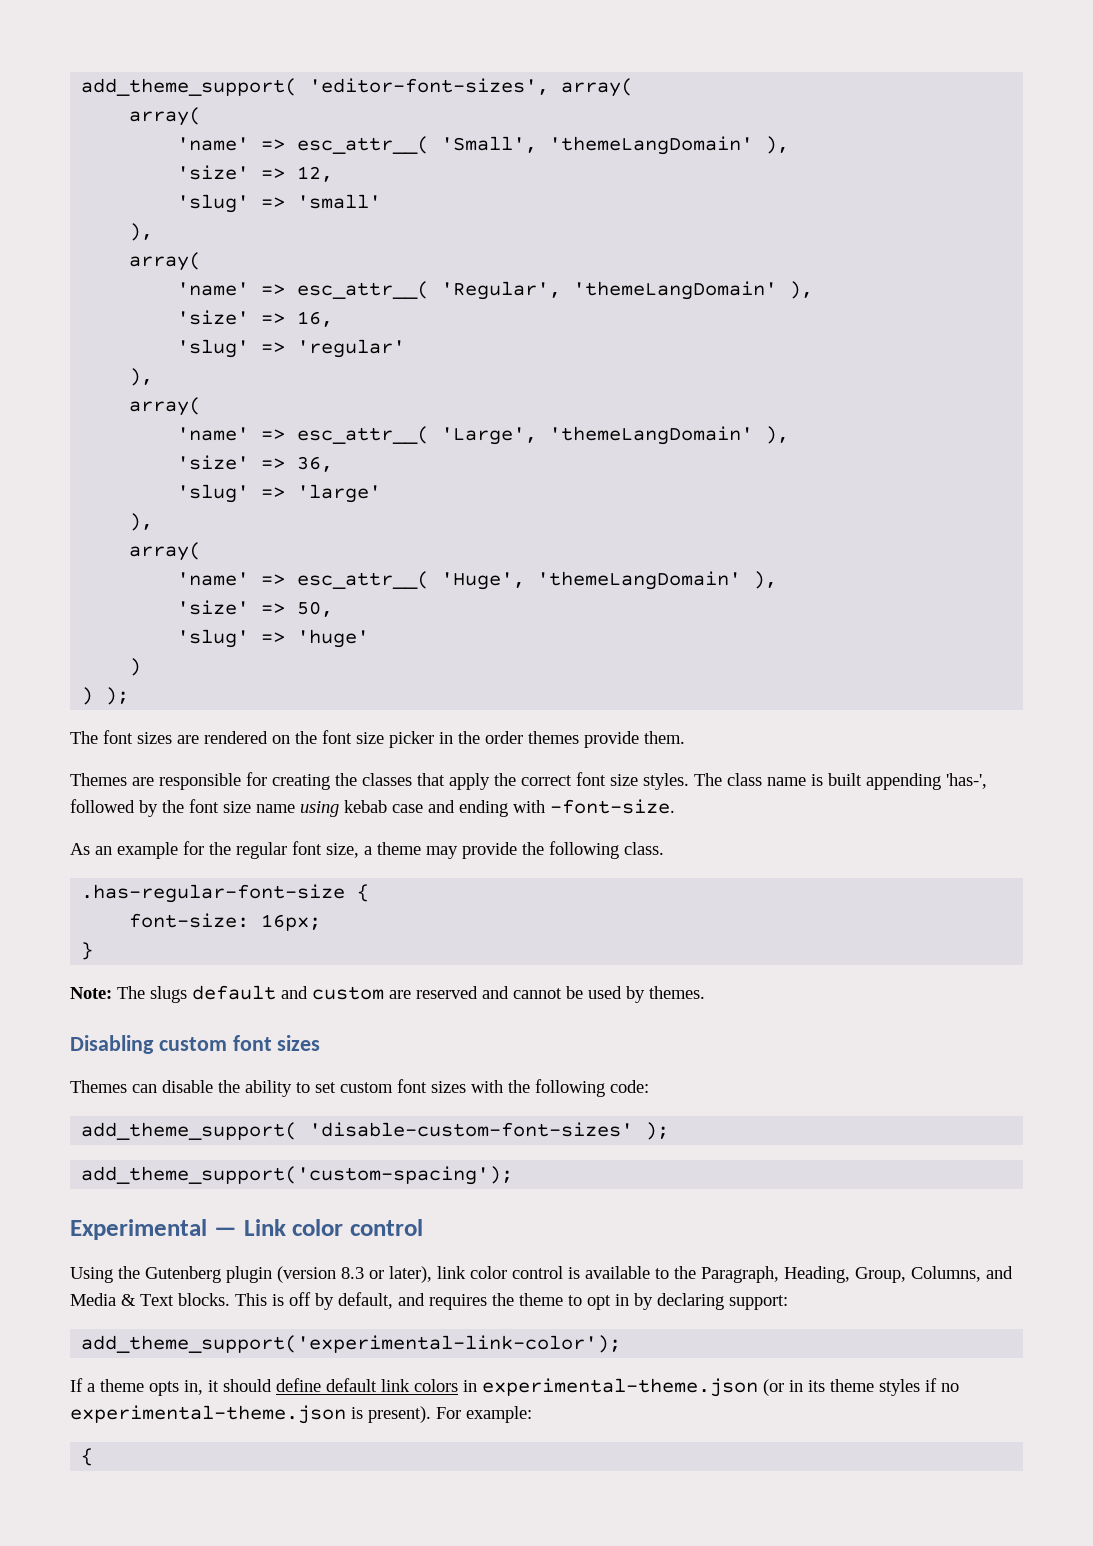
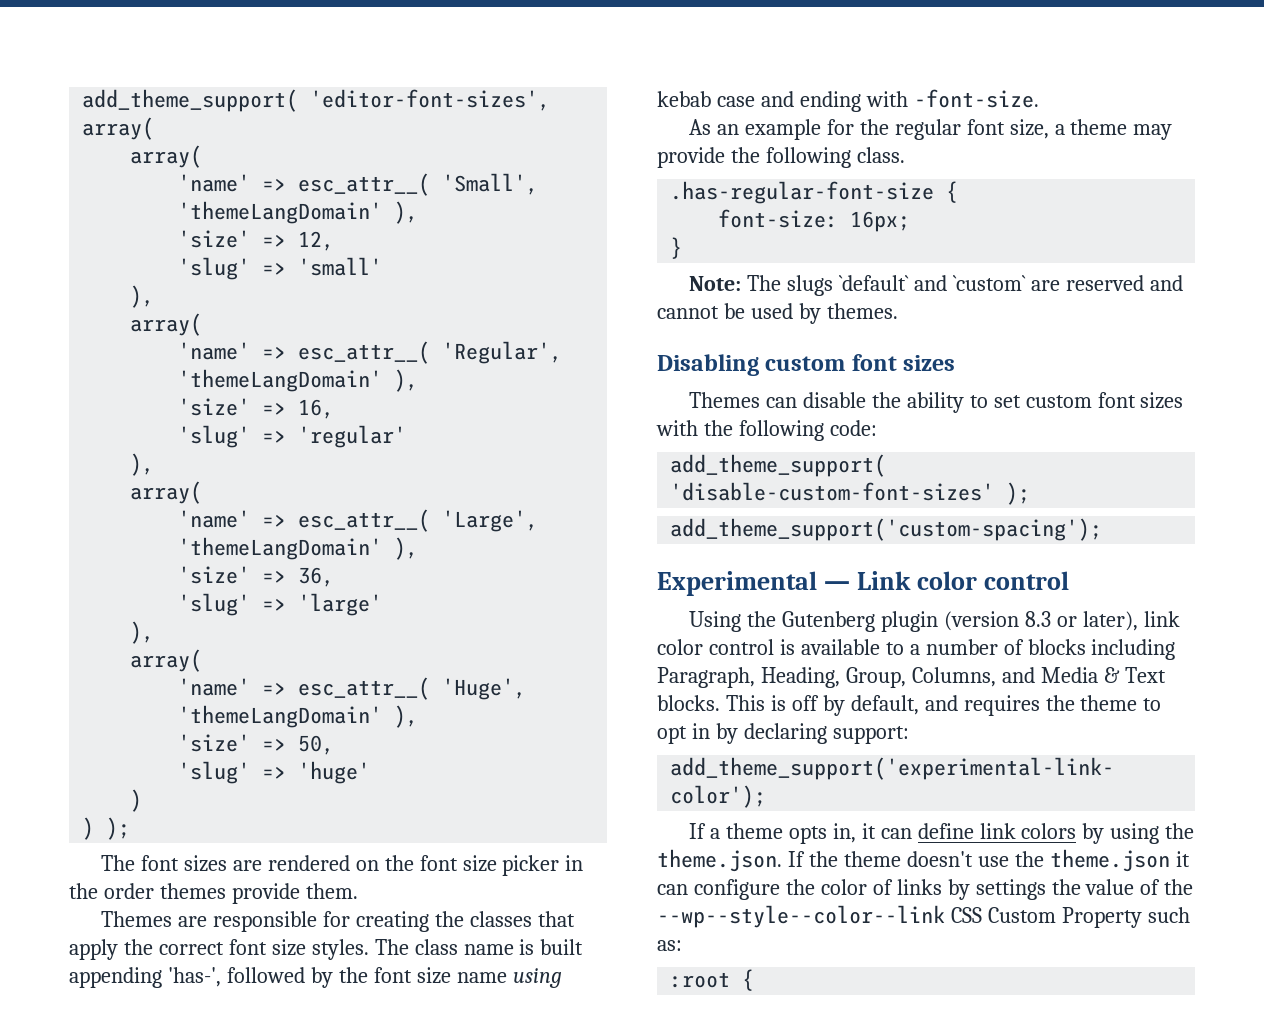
[192,985,384,1000] default and custom -> [838,275,1026,291] `default` and `custom`
[674,1266,696,1279] the -> [909,639,1176,660] a number of blocks including
[223,1378,959,1397] [70,1405,532,1424] should define default link colors in experimental-theme.json (or in its theme styles if no experimental-theme.json is present). For example: // -> [880,823,1195,844] [657,849,1190,872] [657,879,1194,900] [657,905,1190,928] [657,940,682,951] [670,972,731,988] can define link colors by using the theme.json. If the theme doesn't use the theme.json it can configure the color of links by settings the value of the --wp--style--color--link CSS Custom Property such as: // :root

